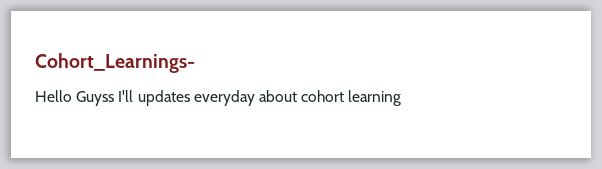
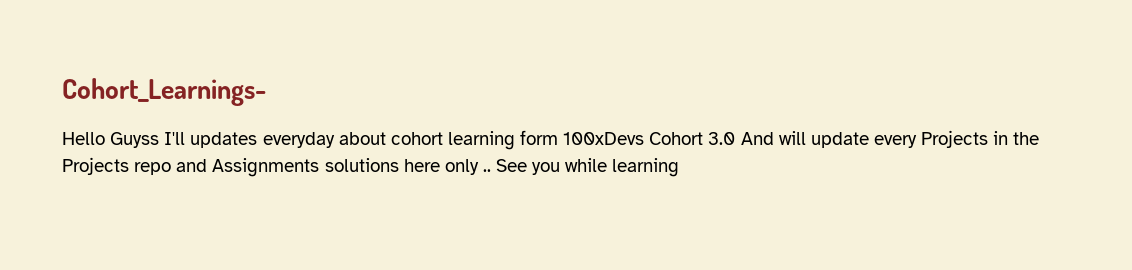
(402, 98) none -> [520,130,1040,148] [62,157,680,177] form 100xDevs Cohort 3.0 And will update every Projects in the Projects repo and Assignments solutions here only .. See you while learning

